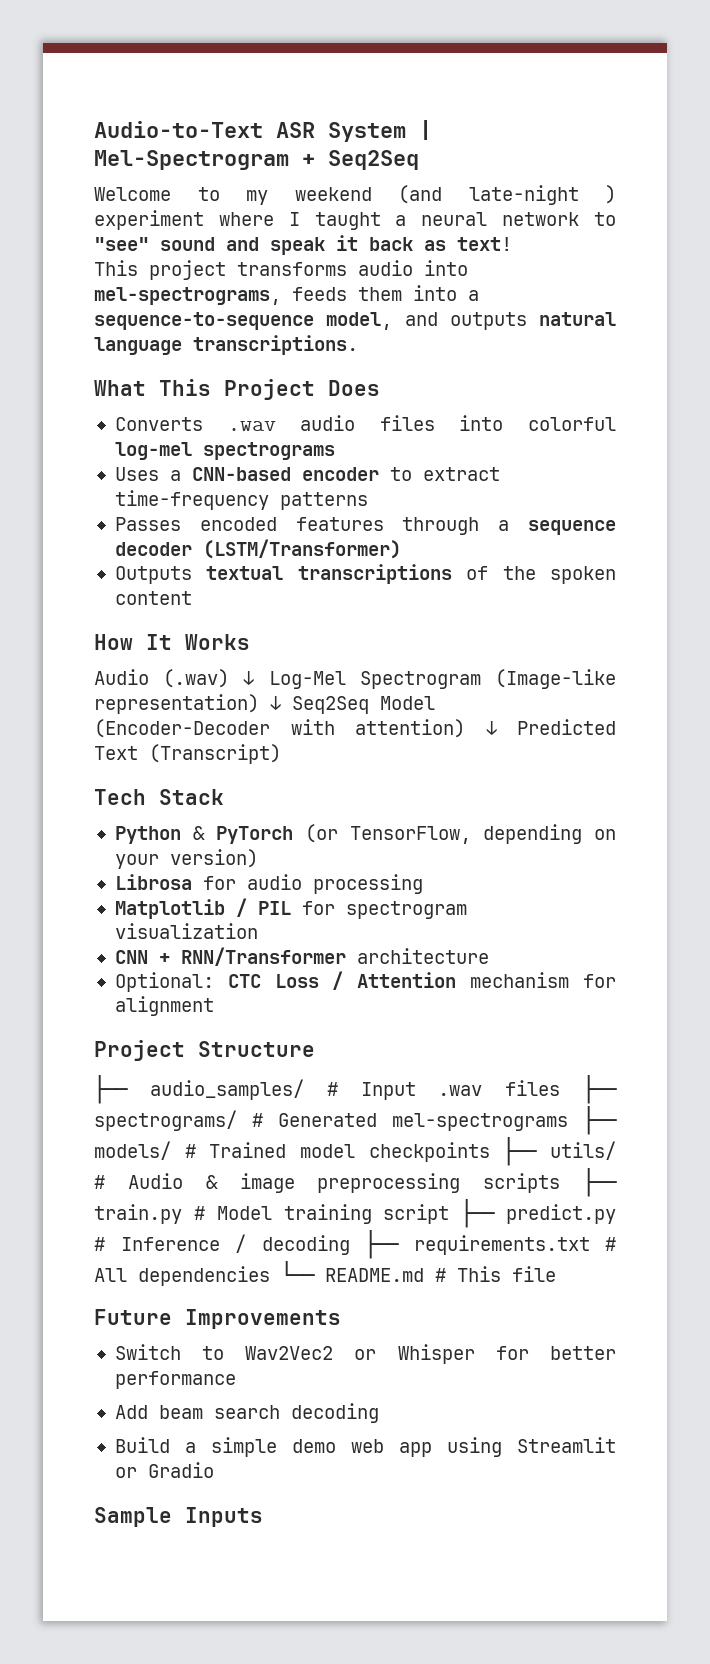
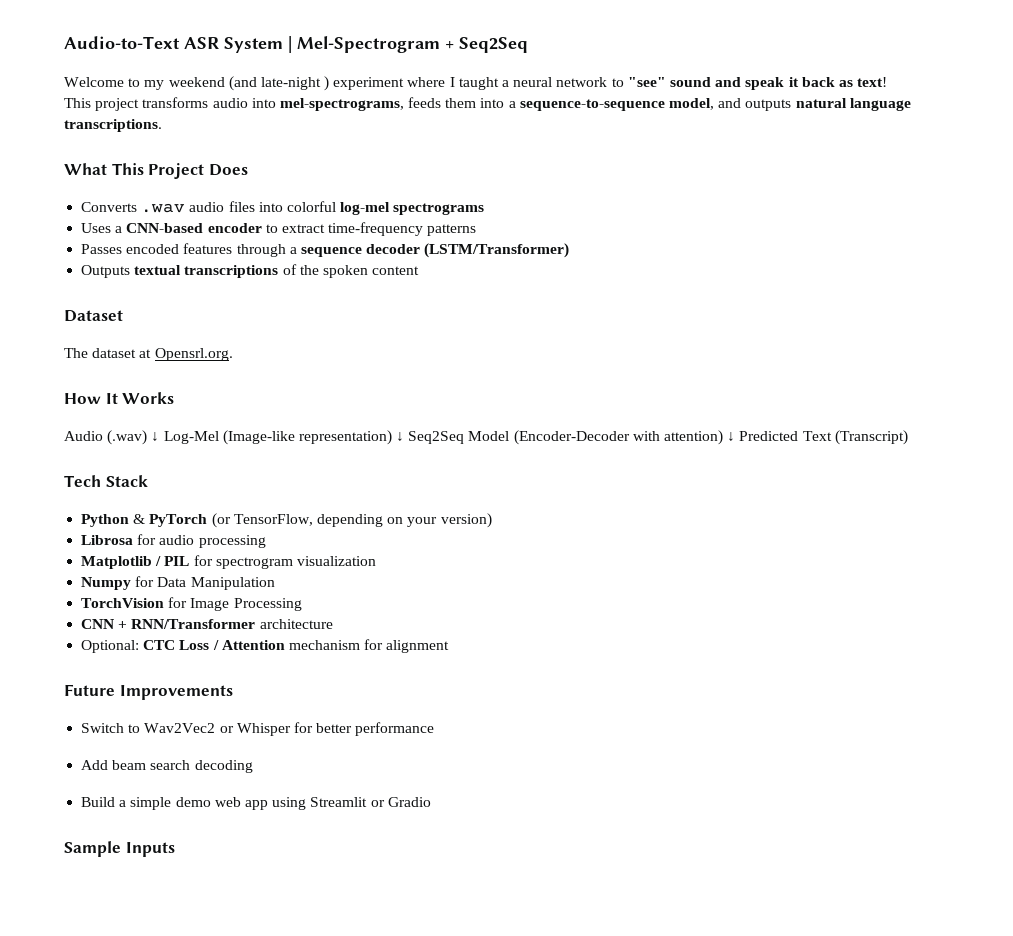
(192, 598) none -> [64,310,123,322] [64,348,233,361] // Dataset // The dataset at Opensrl.org.
[359,671,481,689] Spectrogram -> (219, 437) none
(258, 931) none -> [81,576,275,590] [81,597,302,611] // Numpy for Data Manipulation // TorchVision for Image Processing
[94,1040,315,1061] [94,1075,617,1104] [94,1106,617,1135] [94,1137,616,1166] [94,1168,617,1197] [94,1199,616,1228] [94,1230,616,1259] [94,1261,556,1286] // Project Structure // ├── audio_samples/ # Input .wav files ├── spectrograms/ # Generated mel-spectrograms ├── models/ # Trained model checkpoints ├── utils/ # Audio & image preprocessing scripts ├── train.py # Model training script ├── predict.py # Inference / decoding ├── requirements.txt # All dependencies └── README.md # This file -> (450, 646) none

